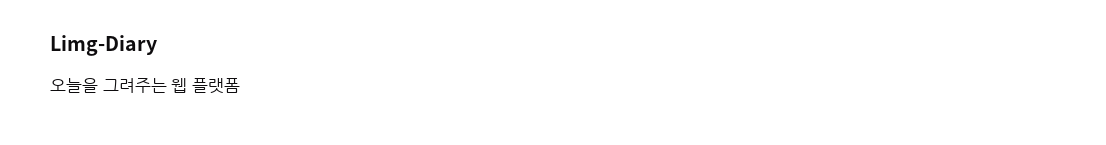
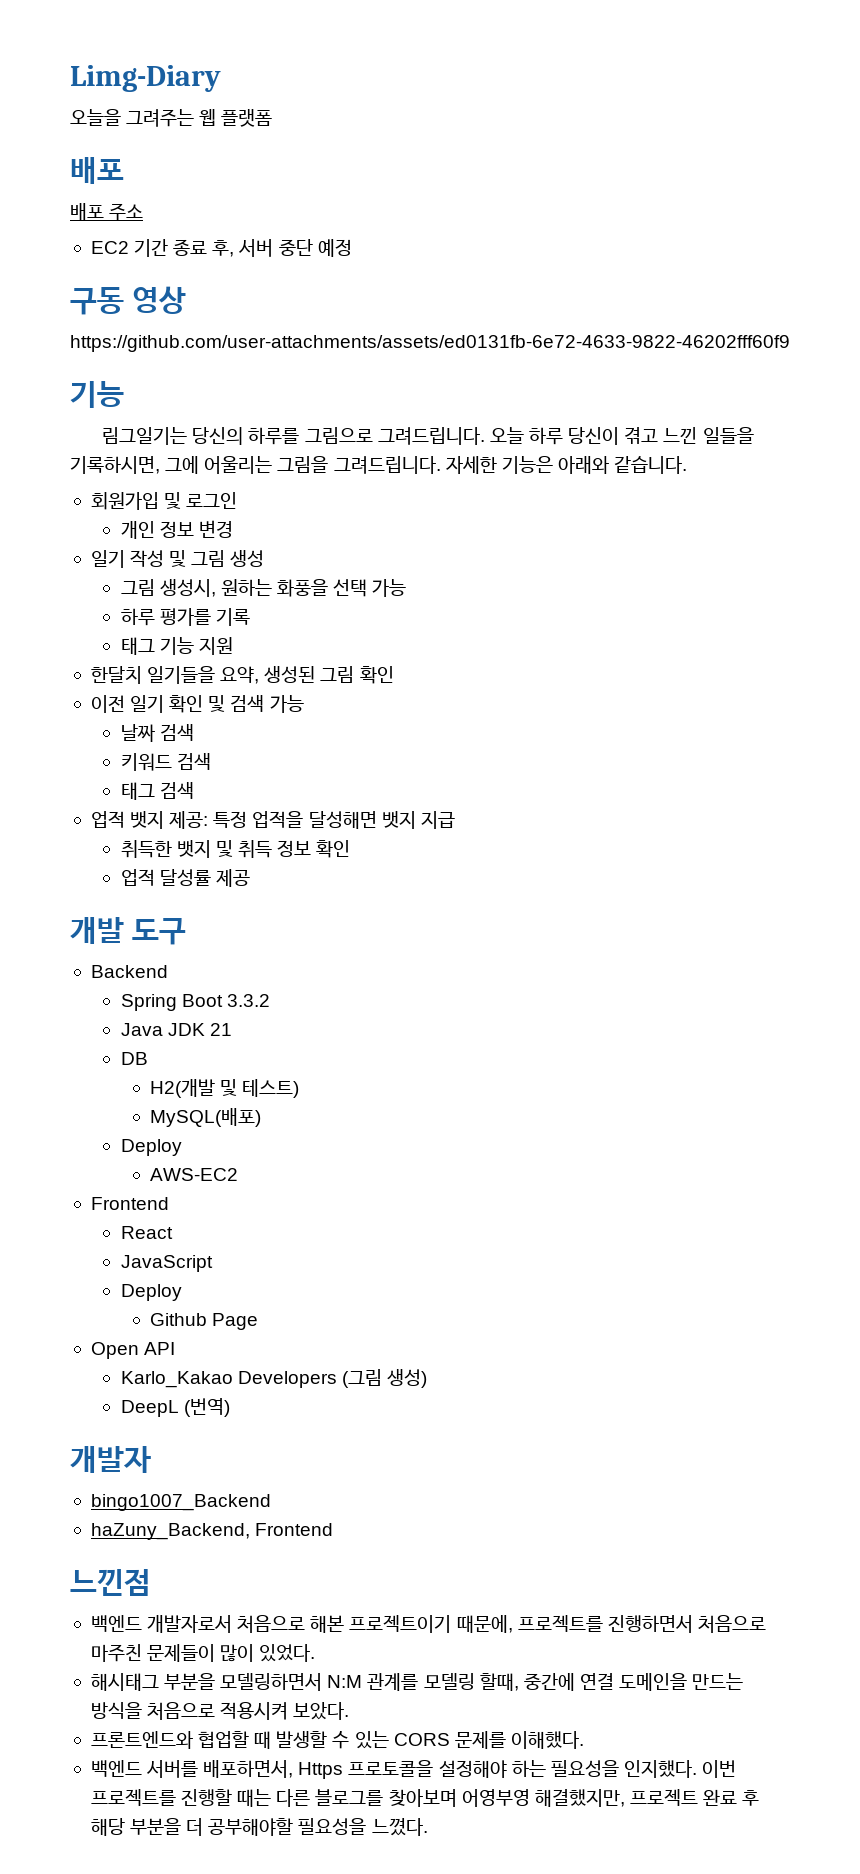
(240, 86) none -> [70,157,124,184] [70,203,144,221] [90,239,352,257] [70,286,187,315] [70,335,790,352] [70,381,124,408] [102,427,754,445] [70,456,688,474] [90,492,238,510] [120,520,233,539] [90,550,265,568] [120,579,407,597] [120,608,250,626] [120,637,233,655] [90,666,394,684] [90,695,304,713] [120,724,194,742] [120,753,211,771] [120,782,194,800] [90,811,455,829] [120,840,351,858] [120,869,250,887] [70,917,187,945] [90,965,168,978] [120,994,270,1011] [120,1023,232,1036] [120,1052,148,1065] [150,1079,300,1098] [150,1108,262,1127] [120,1139,182,1156] [150,1168,239,1181] [90,1197,169,1210] [120,1226,173,1239] [120,1255,213,1272] [120,1284,182,1301] [150,1313,259,1330] [90,1342,176,1359] [120,1369,427,1388] [120,1398,230,1417] [70,1446,151,1473] [90,1494,271,1511] [90,1523,334,1540] [70,1569,151,1596] [90,1615,766,1633] [90,1644,316,1662] [90,1673,744,1691] [90,1702,350,1720] [90,1731,584,1749] [90,1760,737,1779] [90,1789,760,1807] [90,1818,428,1836] // 배포 // 배포 주소 // EC2 기간 종료 후, 서버 중단 예정 // 구동 영상 // https://github.com/user-attachments/assets/ed0131fb-6e72-4633-9822-46202fff60f9 // 기능 // 림그일기는 당신의 하루를 그림으로 그려드립니다. 오늘 하루 당신이 겪고 느낀 일들을 기록하시면, 그에 어울리는 그림을 그려드립니다. 자세한 기능은 아래와 같습니다. // 회원가입 및 로그인 // 개인 정보 변경 // 일기 작성 및 그림 생성 // 그림 생성시, 원하는 화풍을 선택 가능 // 하루 평가를 기록 // 태그 기능 지원 // 한달치 일기들을 요약, 생성된 그림 확인 // 이전 일기 확인 및 검색 가능 // 날짜 검색 // 키워드 검색 // 태그 검색 // 업적 뱃지 제공: 특정 업적을 달성해면 뱃지 지급 // 취득한 뱃지 및 취득 정보 확인 // 업적 달성률 제공 // 개발 도구 // Backend // Spring Boot 3.3.2 // Java JDK 21 // DB // H2(개발 및 테스트) // MySQL(배포) // Deploy // AWS-EC2 // Frontend // React // JavaScript // Deploy // Github Page // Open API // Karlo_Kakao Developers (그림 생성) // DeepL (번역) // 개발자 // bingo1007_Backend // haZuny_Backend, Frontend // 느낀점 // 백엔드 개발자로서 처음으로 해본 프로젝트이기 때문에, 프로젝트를 진행하면서 처음으로 마주친 문제들이 많이 있었다. // 해시태그 부분을 모델링하면서 N:M 관계를 모델링 할때, 중간에 연결 도메인을 만드는 방식을 처음으로 적용시켜 보았다. // 프론트엔드와 협업할 때 발생할 수 있는 CORS 문제를 이해했다. // 백엔드 서버를 배포하면서, Https 프로토콜을 설정해야 하는 필요성을 인지했다. 이번 프로젝트를 진행할 때는 다른 블로그를 찾아보며 어영부영 해결했지만, 프로젝트 완료 후 해당 부분을 더 공부해야할 필요성을 느꼈다.

